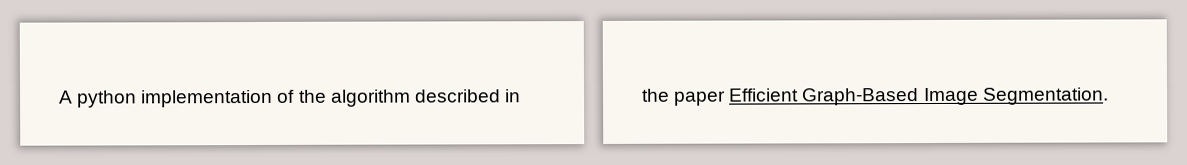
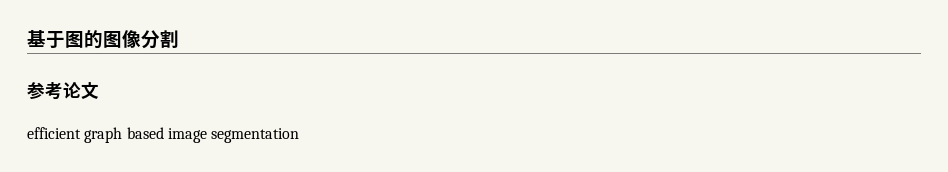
[59,87,1109,108] A python implementation of the algorithm described in the paper Efficient Graph-Based Image Segmentation. -> [27,29,179,49] [27,82,99,100] [27,127,300,143] 基于图的图像分割 // 参考论文 // efficient graph based image segmentation

